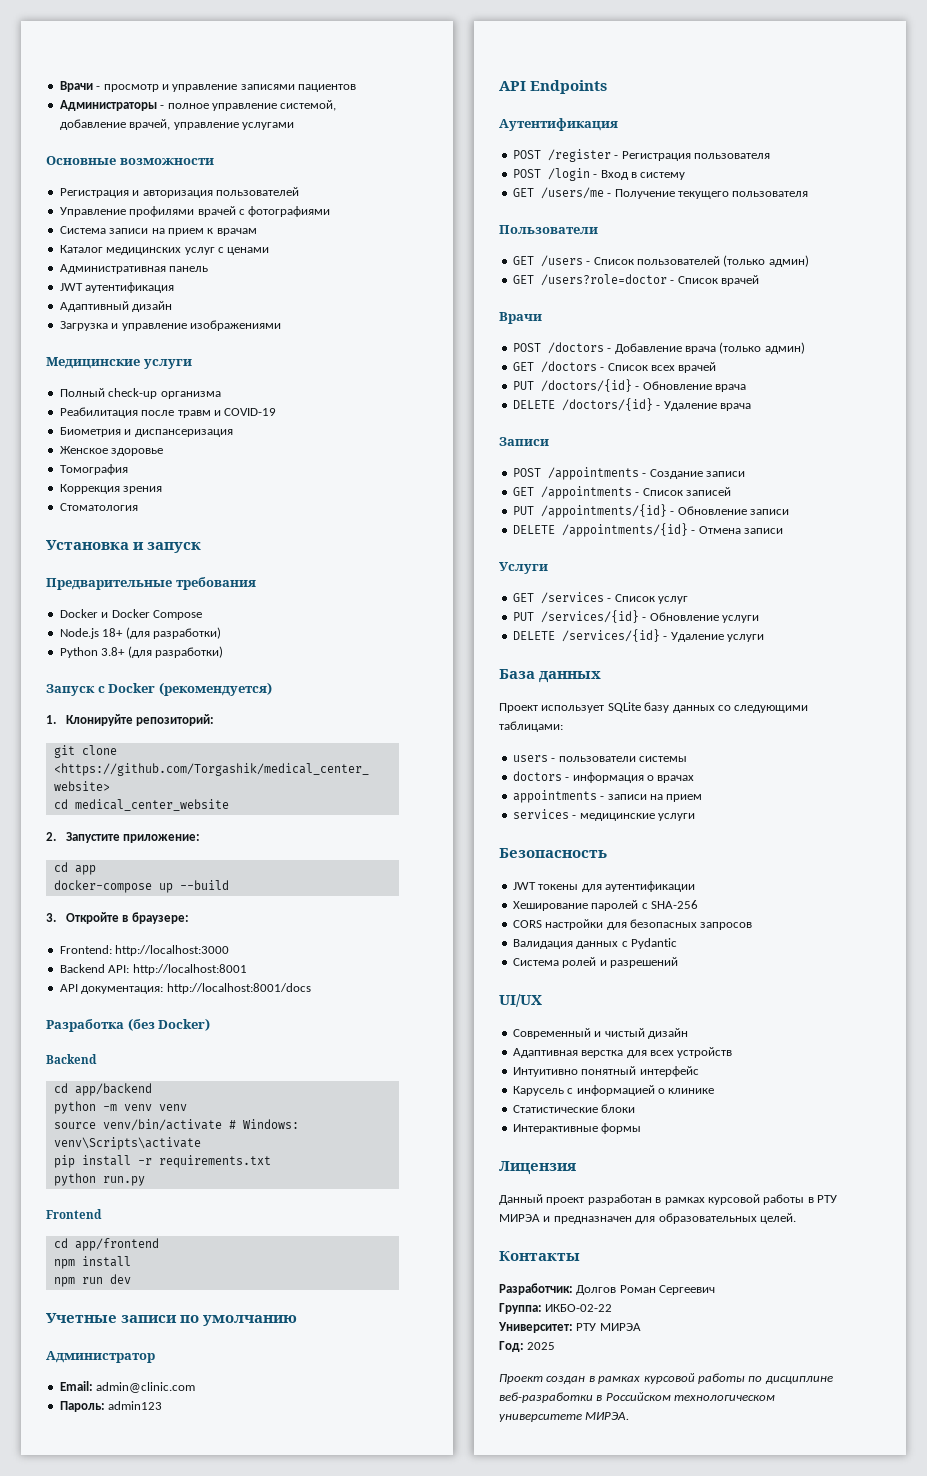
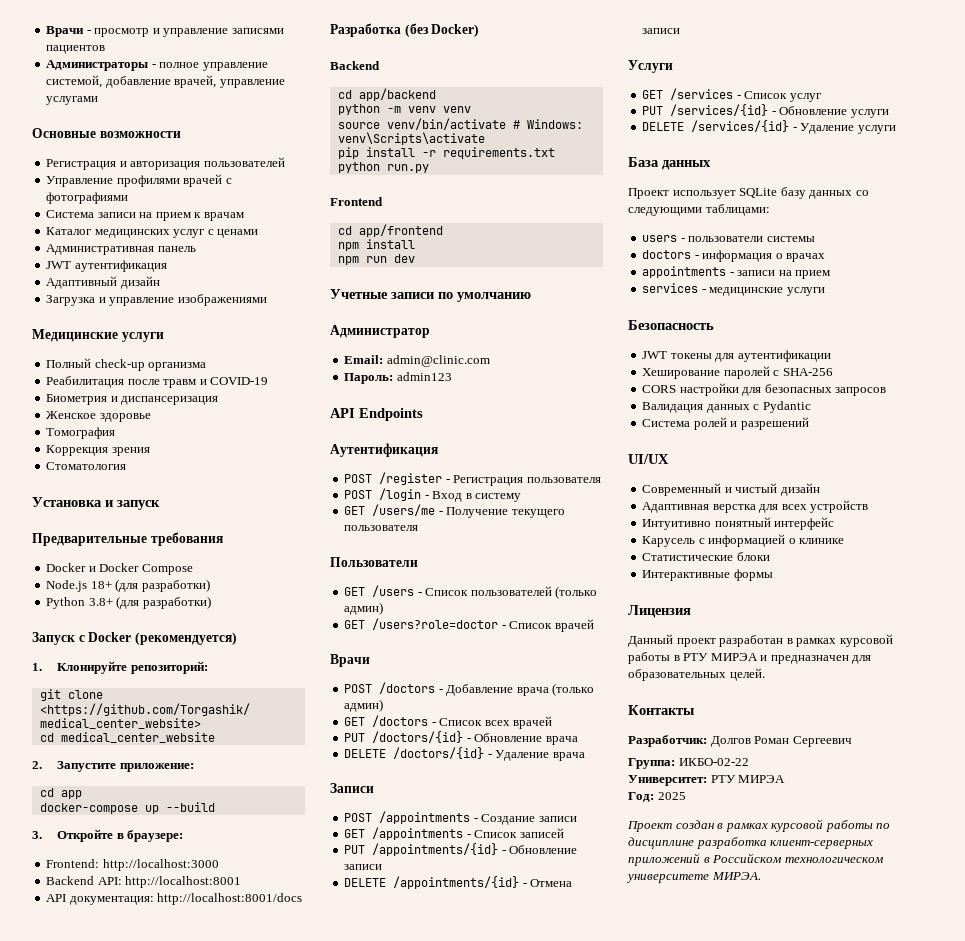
[499,1392,593,1403] веб-разработки -> [696,837,874,849] [628,853,700,866] разработка клиент-серверных приложений

